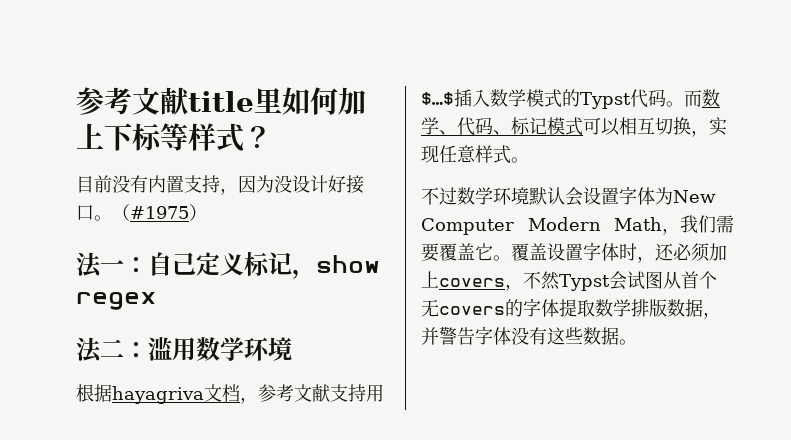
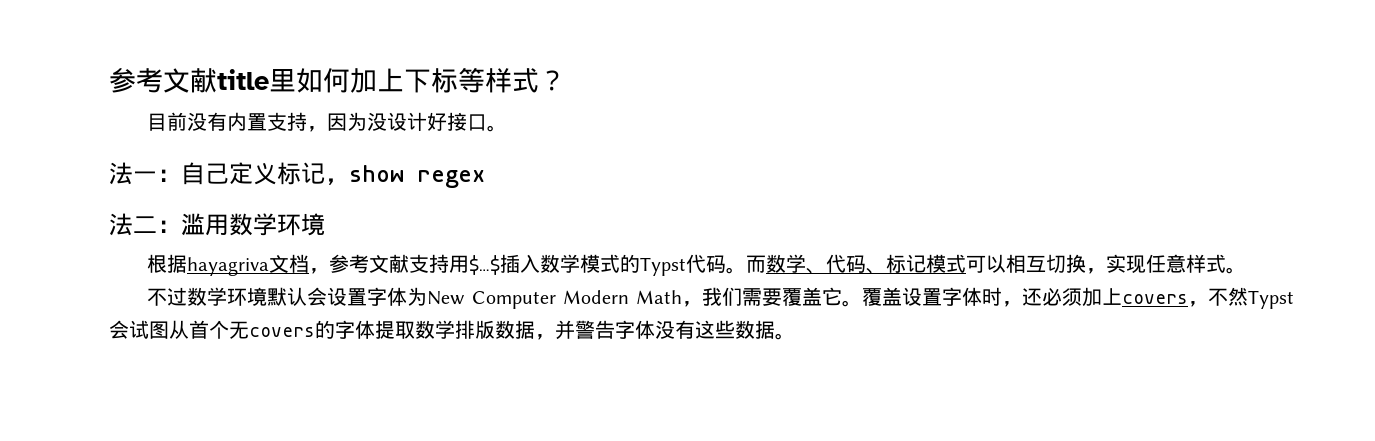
[112,204,207,221] （#1975） -> (508, 128) none

